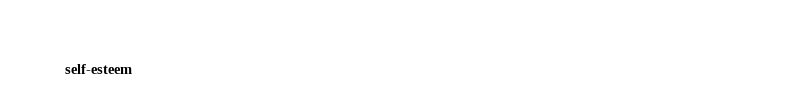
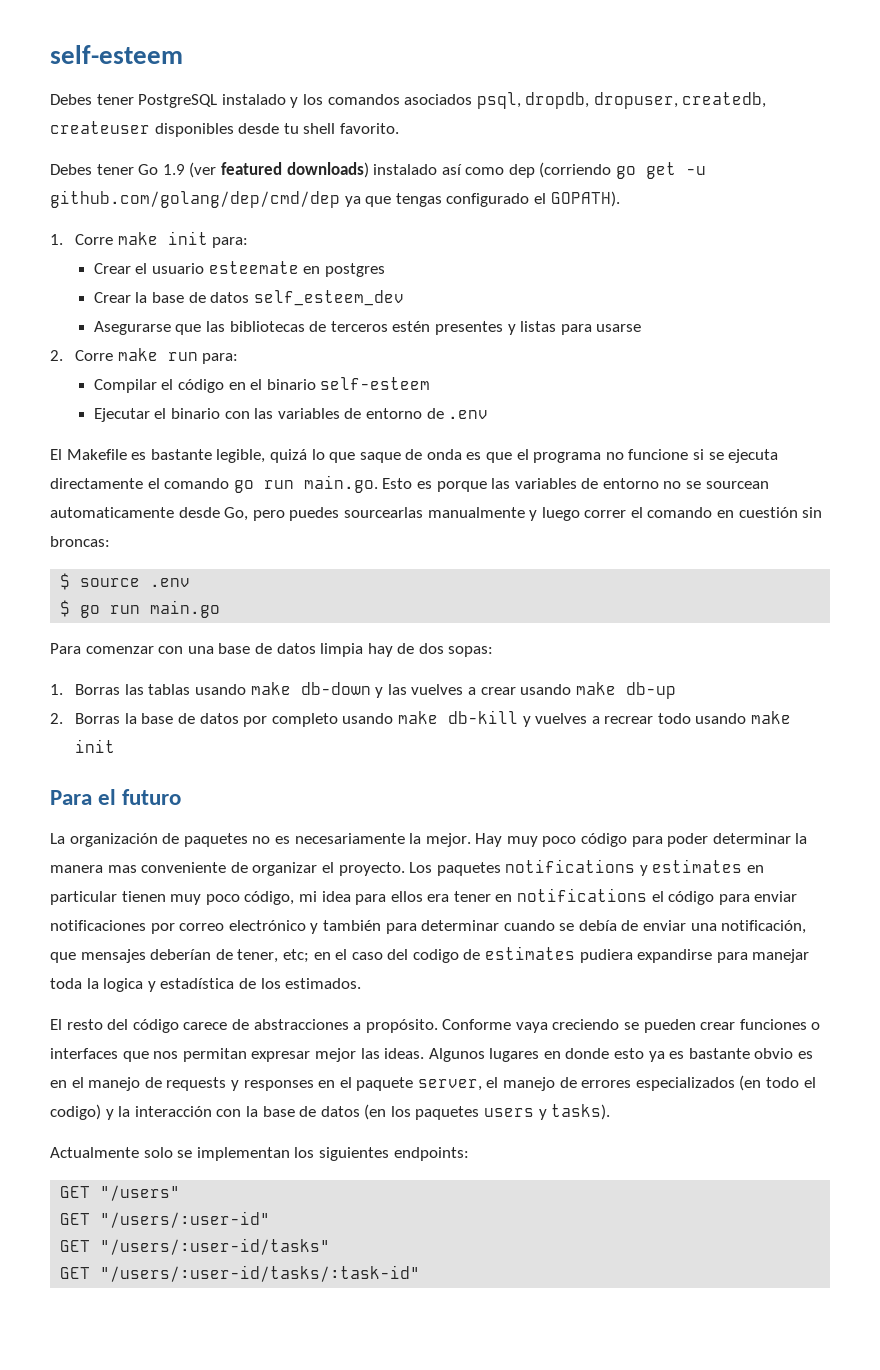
[65,64,132,74] self-esteem -> [50,45,183,64] [50,92,767,109] [50,121,399,137] [50,162,707,179] [50,190,620,208] [50,231,249,248] [93,261,385,277] [93,290,404,306] [93,321,642,335] [50,348,239,364] [93,377,431,393] [93,408,489,422] [50,449,779,463] [50,475,769,493] [50,507,823,521] [50,536,110,547] [60,573,191,590] [60,600,221,618] [50,643,494,657] [50,682,676,699] [50,710,792,727] [75,739,116,753] [50,789,182,805] [50,833,808,847] [50,859,765,876] [50,888,798,905] [50,920,807,934] [50,946,810,963] [50,978,362,992] [50,1019,821,1033] [50,1048,814,1062] [50,1075,816,1091] [50,1104,611,1120] [50,1147,469,1161] [60,1185,181,1201] [60,1211,271,1228] [60,1238,331,1255] [60,1265,421,1282] self-esteem // Debes tener PostgreSQL instalado y los comandos asociados psql, dropdb, dropuser, createdb, createuser disponibles desde tu shell favorito. // Debes tener Go 1.9 (ver featured downloads) instalado así como dep (corriendo go get -u github.com/golang/dep/cmd/dep ya que tengas configurado el GOPATH). // 1. Corre make init para: // Crear el usuario esteemate en postgres // Crear la base de datos self_esteem_dev // Asegurarse que las bibliotecas de terceros estén presentes y listas para usarse // 2. Corre make run para: // Compilar el código en el binario self-esteem // Ejecutar el binario con las variables de entorno de .env // El Makefile es bastante legible, quizá lo que saque de onda es que el programa no funcione si se ejecuta directamente el comando go run main.go. Esto es porque las variables de entorno no se sourcean automaticamente desde Go, pero puedes sourcearlas manualmente y luego correr el comando en cuestión sin broncas: // $ source .env // $ go run main.go // Para comenzar con una base de datos limpia hay de dos sopas: // 1. Borras las tablas usando make db-down y las vuelves a crear usando make db-up // 2. Borras la base de datos por completo usando make db-kill y vuelves a recrear todo usando make init // Para el futuro // La organización de paquetes no es necesariamente la mejor. Hay muy poco código para poder determinar la manera mas conveniente de organizar el proyecto. Los paquetes notifications y estimates en particular tienen muy poco código, mi idea para ellos era tener en notifications el código para enviar notificaciones por correo electrónico y también para determinar cuando se debía de enviar una notificación, que mensajes deberían de tener, etc; en el caso del codigo de estimates pudiera expandirse para manejar toda la logica y estadística de los estimados. // El resto del código carece de abstracciones a propósito. Conforme vaya creciendo se pueden crear funciones o interfaces que nos permitan expresar mejor las ideas. Algunos lugares en donde esto ya es bastante obvio es en el manejo de requests y responses en el paquete server, el manejo de errores especializados (en todo el codigo) y la interacción con la base de datos (en los paquetes users y tasks). // Actualmente solo se implementan los siguientes endpoints: // GET "/users" // GET "/users/:user-id" // GET "/users/:user-id/tasks" // GET "/users/:user-id/tasks/:task-id"

